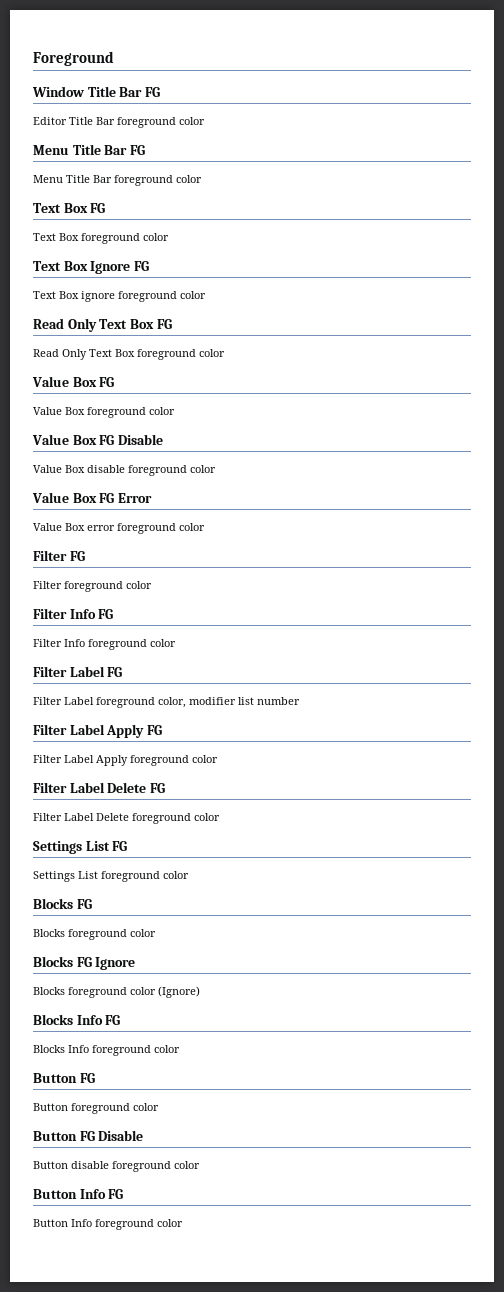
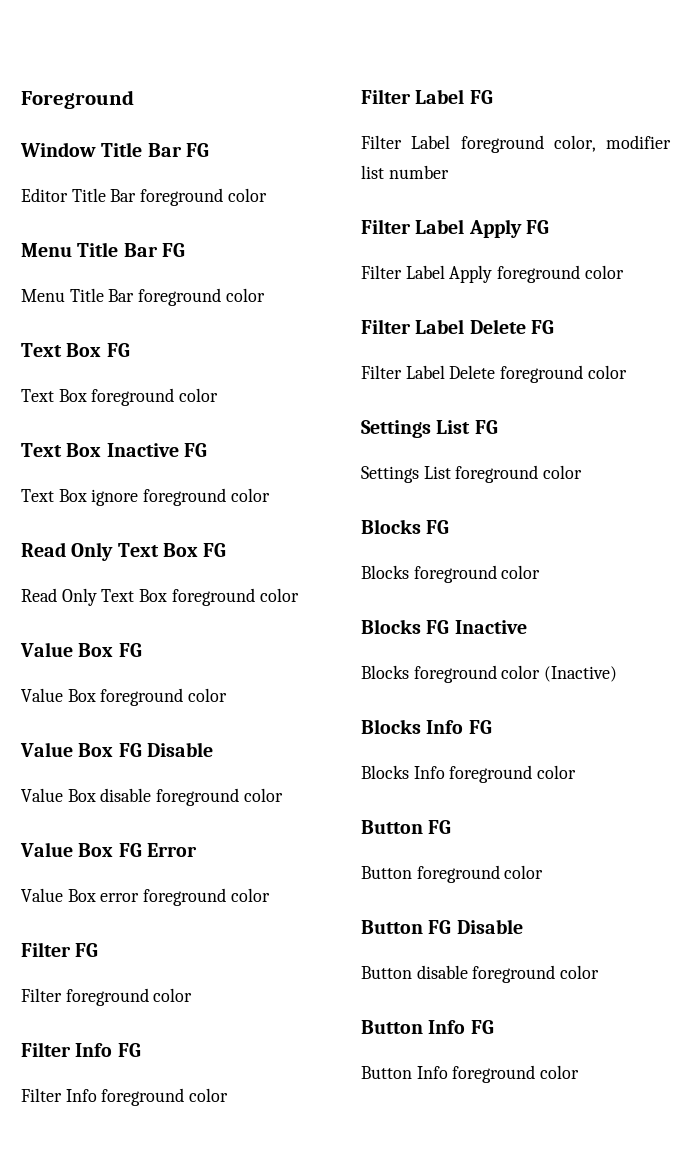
[90,261,131,274] Ignore -> [106,443,179,457] Inactive
[95,957,136,970] [33,986,200,998] Ignore // Blocks foreground color (Ignore) -> [454,620,527,634] [361,665,618,683] Inactive // Blocks foreground color (Inactive)

